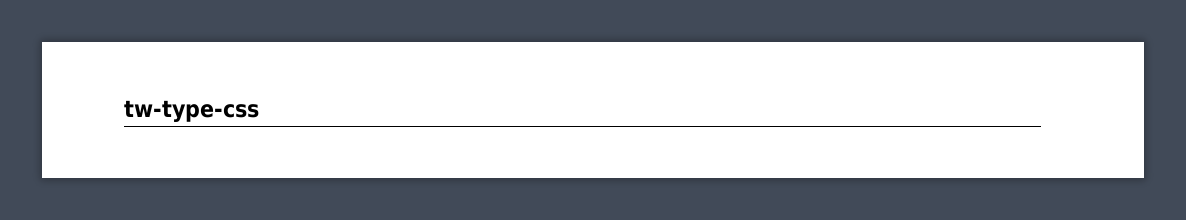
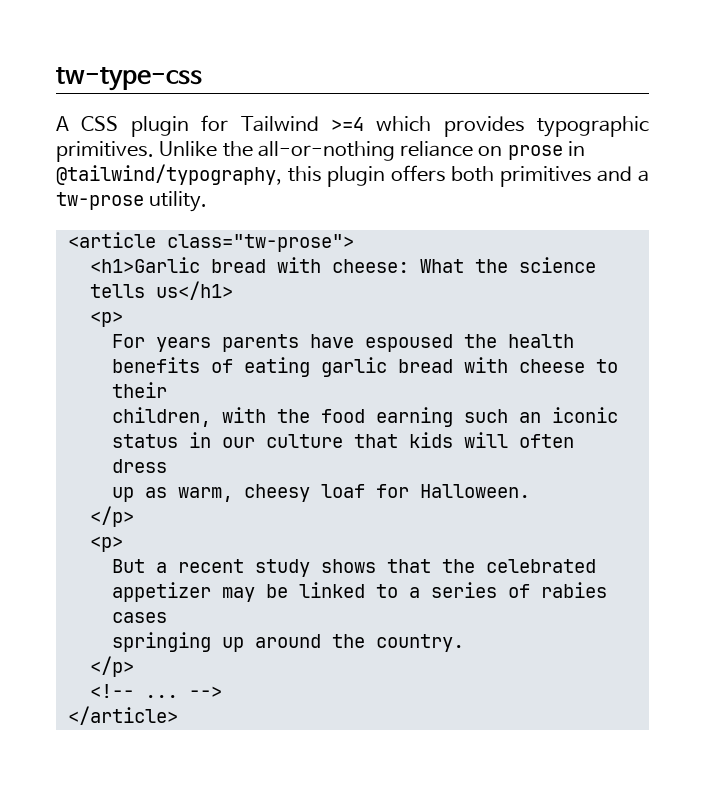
(259, 111) none -> [56,115,649,137] [56,141,585,162] [56,164,649,187] [56,191,208,212] [67,232,354,252] [89,257,596,273] [89,281,233,300] [89,311,123,327] [111,334,574,352] [111,357,618,377] [111,382,167,398] [111,407,618,427] [111,432,574,448] [111,459,167,473] [111,484,530,502] [89,506,134,527] [89,536,123,552] [111,559,596,577] [111,582,607,602] [111,612,167,623] [111,632,464,652] [89,656,134,677] [89,684,222,698] [67,706,178,725] // A CSS plugin for Tailwind >=4 which provides typographic primitives. Unlike the all-or-nothing reliance on prose in @tailwind/typography, this plugin offers both primitives and a tw-prose utility. // <article class="tw-prose"> // <h1>Garlic bread with cheese: What the science tells us</h1> // <p> // For years parents have espoused the health benefits of eating garlic bread with cheese to their // children, with the food earning such an iconic status in our culture that kids will often dress // up as warm, cheesy loaf for Halloween. // </p> // <p> // But a recent study shows that the celebrated appetizer may be linked to a series of rabies cases // springing up around the country. // </p> // <!-- ... --> // </article>

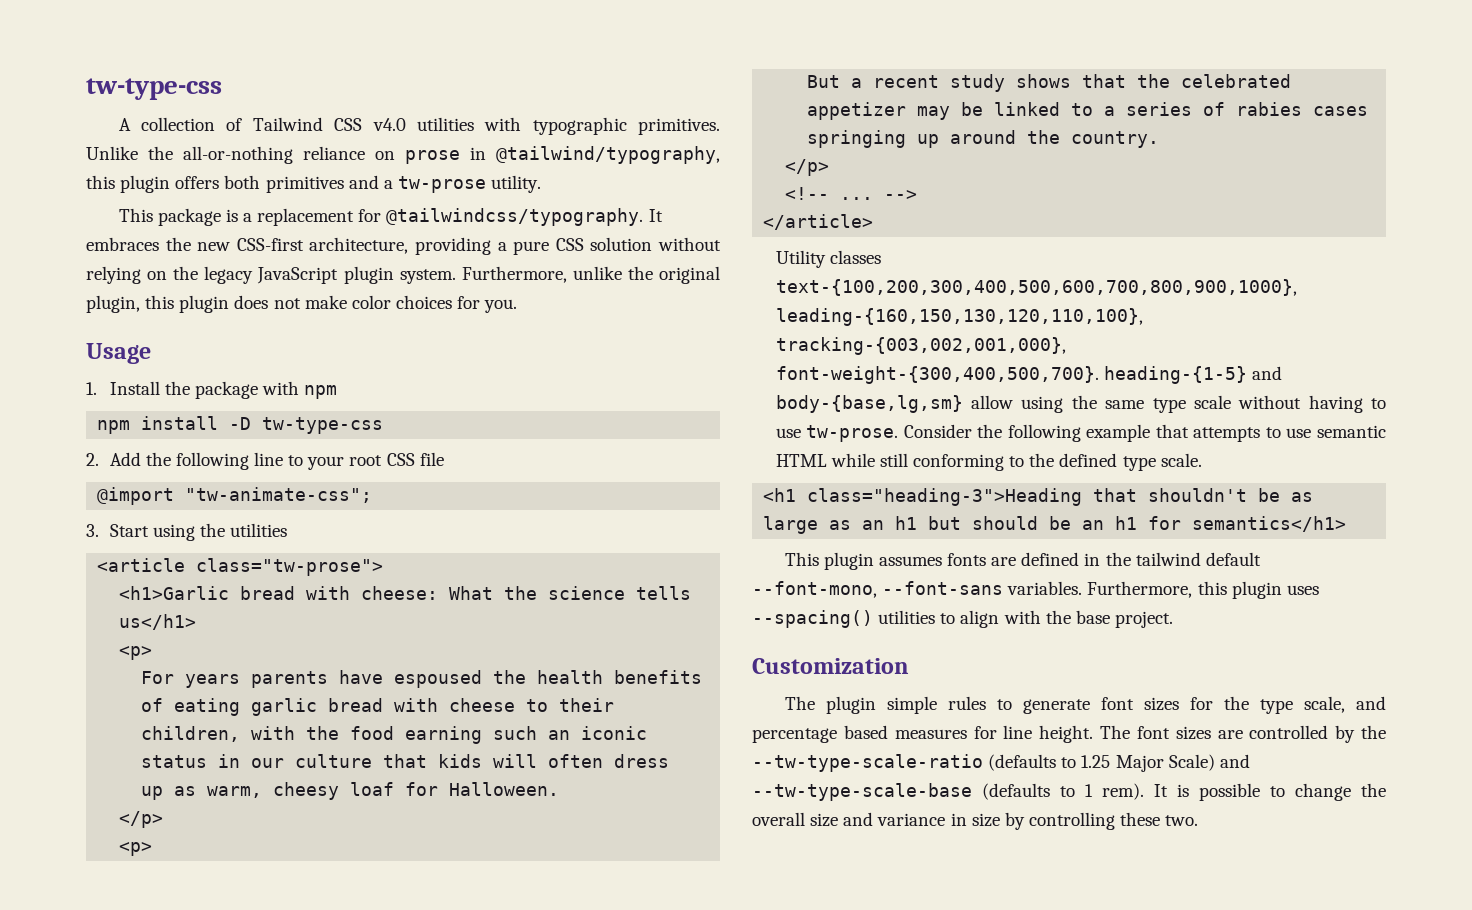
[81,115,525,137] CSS plugin for Tailwind >=4 which provides -> [140,117,522,131] collection of Tailwind CSS v4.0 utilities with
(208, 201) none -> [118,208,663,226] [86,237,722,255] [86,266,721,284] [86,295,518,313] [86,343,151,364] [86,381,338,399] [97,416,384,434] [86,452,444,470] [97,487,373,505] [86,523,288,541] // This package is a replacement for @tailwindcss/typography. It embraces the new CSS-first architecture, providing a pure CSS solution without relying on the legacy JavaScript plugin system. Furthermore, unlike the original plugin, this plugin does not make color choices for you. // Usage // 1. Install the package with npm // npm install -D tw-type-css // 2. Add the following line to your root CSS file // @import "tw-animate-css"; // 3. Start using the utilities
(178, 715) none -> [775,250,881,268] [775,279,1297,296] [775,308,1143,326] [775,337,1066,355] [775,366,1282,384] [775,395,1386,413] [775,424,1386,442] [775,453,1202,471] [763,488,1314,506] [763,516,1347,534] [784,552,1261,570] [752,581,1319,599] [752,610,1173,628] [752,658,909,674] [784,696,1386,714] [752,725,1386,743] [752,754,1250,772] [752,783,1386,801] [752,812,1199,830] // Utility classes text-{100,200,300,400,500,600,700,800,900,1000}, leading-{160,150,130,120,110,100}, tracking-{003,002,001,000}, font-weight-{300,400,500,700}. heading-{1-5} and body-{base,lg,sm} allow using the same type scale without having to use tw-prose. Consider the following example that attempts to use semantic HTML while still conforming to the defined type scale. // <h1 class="heading-3">Heading that shouldn't be as large as an h1 but should be an h1 for semantics</h1> // This plugin assumes fonts are defined in the tailwind default --font-mono, --font-sans variables. Furthermore, this plugin uses --spacing() utilities to align with the base project. // Customization // The plugin simple rules to generate font sizes for the type scale, and percentage based measures for line height. The font sizes are controlled by the --tw-type-scale-ratio (defaults to 1.25 Major Scale) and --tw-type-scale-base (defaults to 1 rem). It is possible to change the overall size and variance in size by controlling these two.

